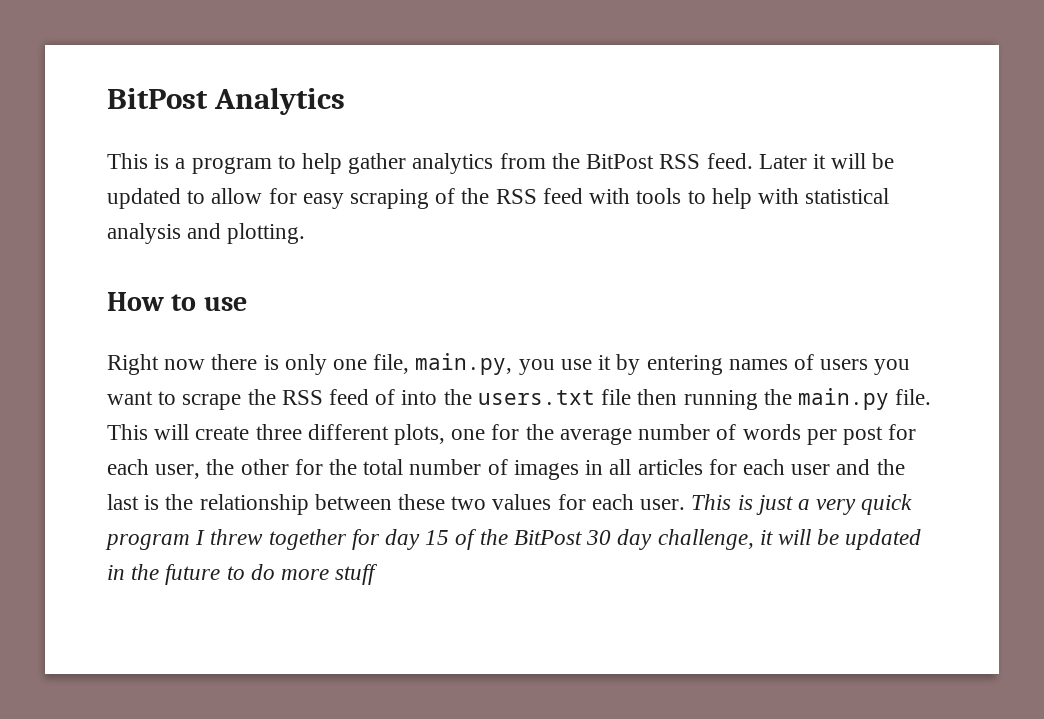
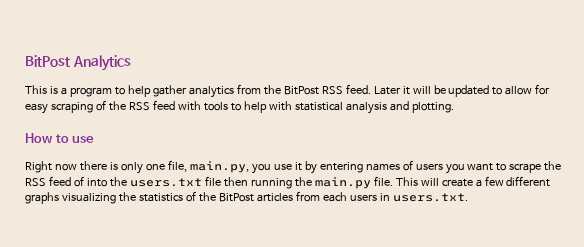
[255,424,917,445] [107,459,905,480] [107,494,913,515] [105,529,922,550] [107,564,379,585] three different plots, one for the average number of words per post for each user, the other for the total number of images in all articles for each user and the last is the relationship between these two values for each user. This is just a very quick program I threw together for day 15 of the BitPost 30 day challenge, it will be updated in the future to do more stuff -> [475,176,551,187] [25,191,468,204] a few different graphs visualizing the statistics of the BitPost articles from each users in users.txt.

